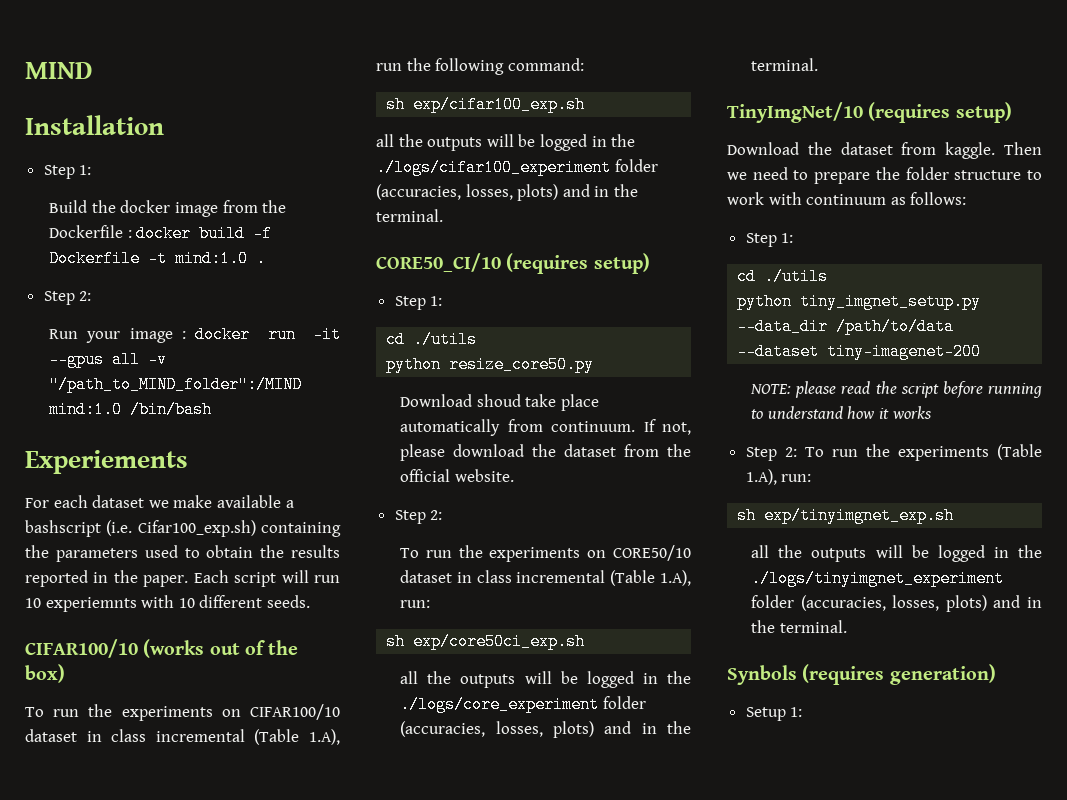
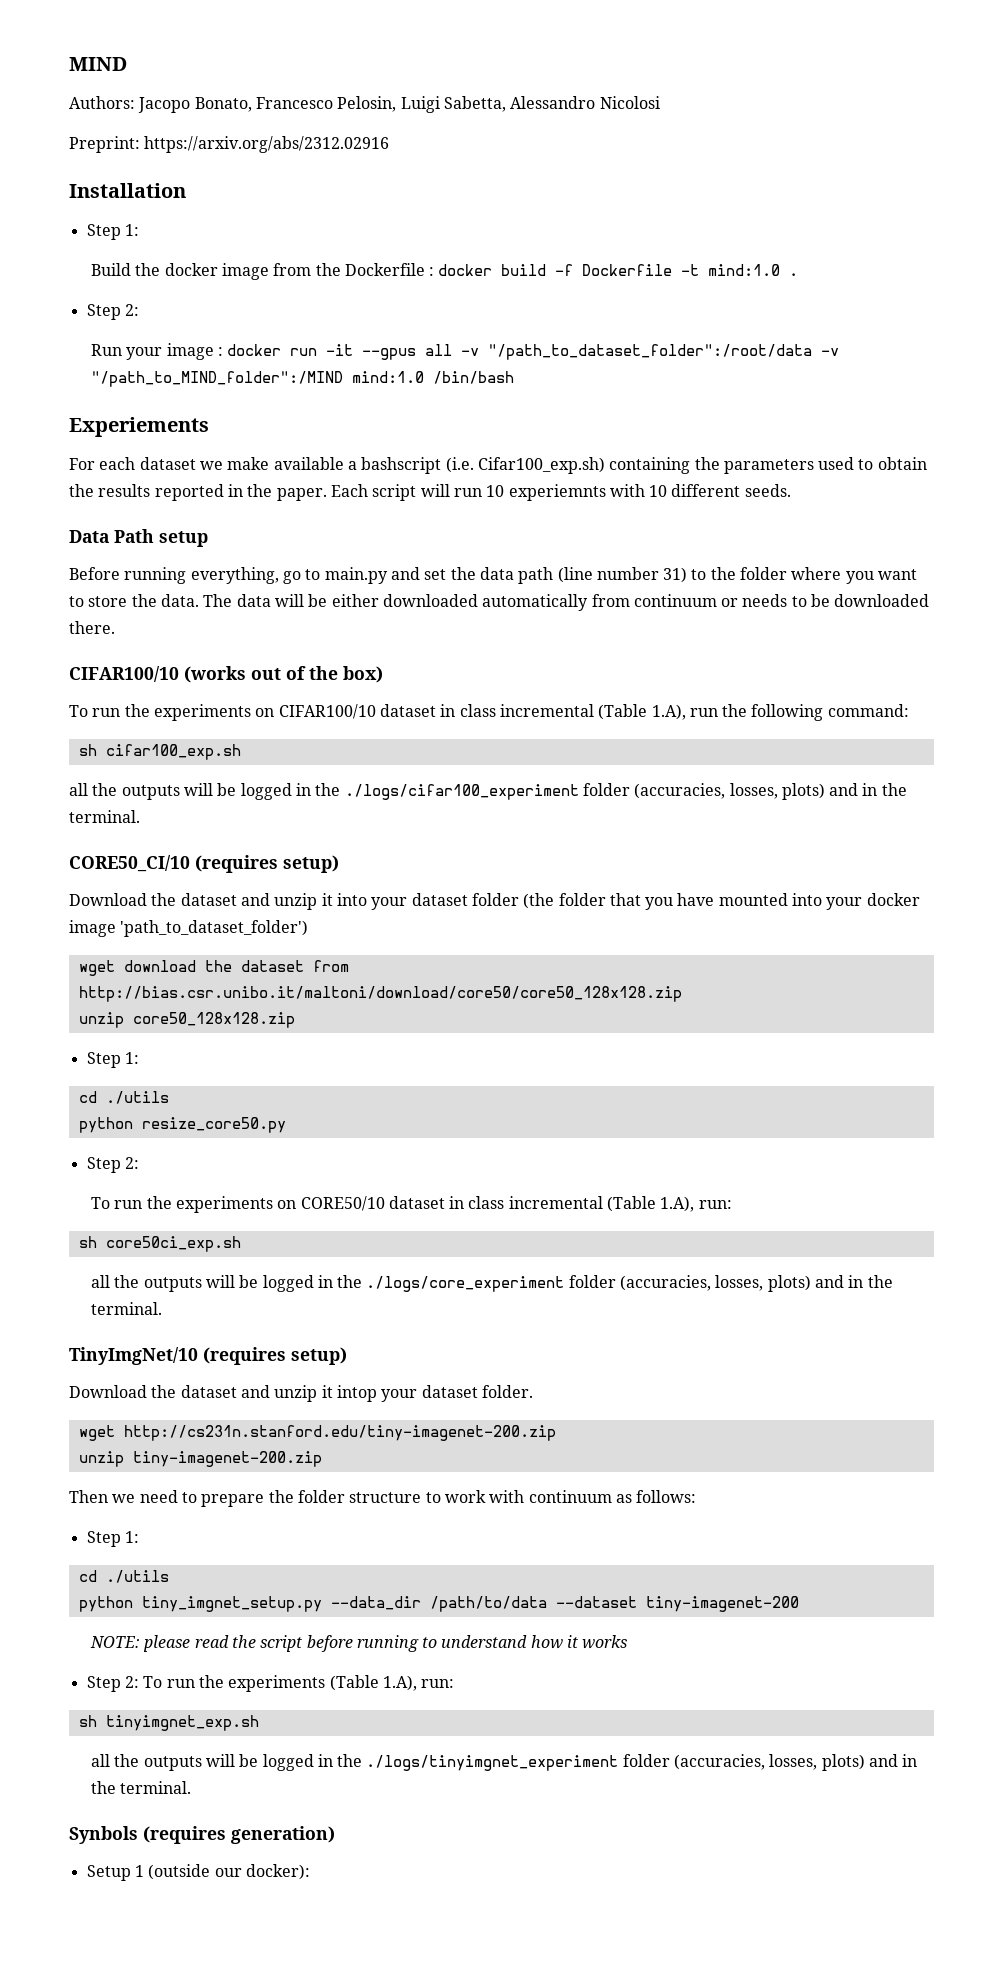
(93, 70) none -> [69,96,660,113] [69,136,390,153] // Authors: Jacopo Bonato, Francesco Pelosin, Luigi Sabetta, Alessandro Nicolosi // Preprint: https://arxiv.org/abs/2312.02916
(168, 359) none -> [488,344,840,360] "/path_to_dataset_folder":/root/data -v
(310, 601) none -> [69,529,208,547] [69,567,918,584] [69,594,930,611] [69,621,115,634] // Data Path setup // Before running everything, go to main.py and set the data path (line number 31) to the folder where you want to store the data. The data will be either downloaded automatically from continuum or needs to be downloaded there.
[413,96,586,113] exp/cifar100_exp.sh -> [105,744,241,760] cifar100_exp.sh
(650, 263) none -> [69,893,920,910] [69,920,309,937] [78,960,349,976] [78,986,682,1002] [78,1012,295,1028] // Download the dataset and unzip it into your dataset folder (the folder that you have mounted into your docker image 'path_to_dataset_folder') // wget download the dataset from http://bias.csr.unibo.it/maltoni/download/core50/core50_128x128.zip // unzip core50_128x128.zip
[400,394,599,411] [400,419,691,436] [400,444,691,461] [400,469,514,482] // Download shoud take place automatically from continuum. If not, please download the dataset from the official website. -> (286, 1125) none
[413,633,586,650] exp/core50ci_exp.sh -> [105,1236,241,1252] core50ci_exp.sh
[901,142,996,159] from kaggle. -> [240,1385,533,1402] [78,1425,556,1441] [78,1451,322,1467] and unzip it intop your dataset folder. // wget http://cs231n.stanford.edu/tiny-imagenet-200.zip // unzip tiny-imagenet-200.zip //
[764,507,955,524] exp/tinyimgnet_exp.sh -> [105,1715,259,1731] tinyimgnet_exp.sh
[790,707,803,717] 1: -> [134,1864,310,1880] 1 (outside our docker):

